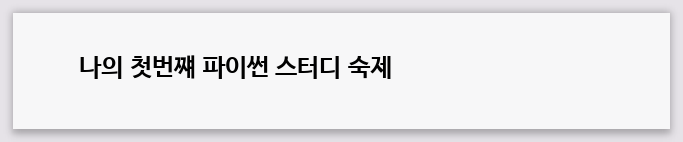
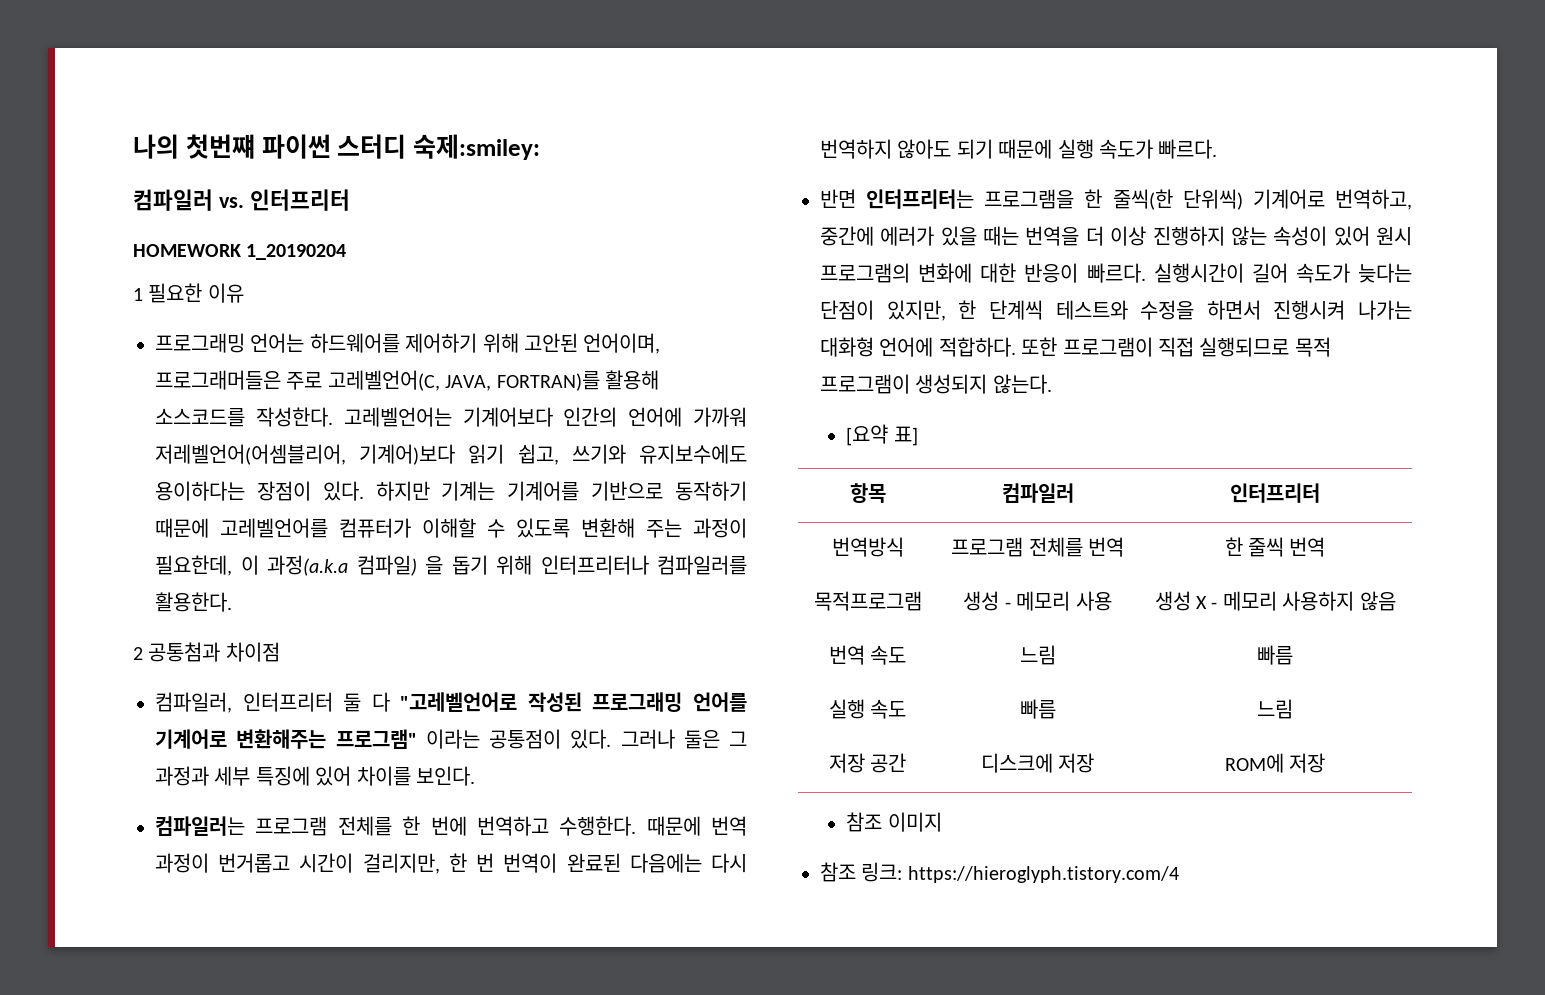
[348,56,392,79] 숙제 -> [413,134,540,160] [133,189,350,211] [133,244,347,260] [133,283,244,303] [155,333,661,354] [155,370,659,391] [155,407,747,427] [155,444,747,465] [155,481,748,501] [155,518,747,538] [155,555,747,576] [155,592,232,612] [133,642,280,662] [155,692,747,713] [155,729,747,749] [155,766,475,786] [155,816,747,836] [155,853,747,874] [820,139,1218,159] [820,189,1412,210] [820,226,1412,246] [820,263,1412,283] [820,300,1412,321] [820,337,1331,357] [820,374,1052,394] [846,424,918,446] [849,483,886,503] [1001,483,1074,503] [1230,483,1320,503] [831,537,904,557] [951,537,1124,557] [1224,537,1326,557] [813,591,922,611] [963,591,1112,611] [1154,591,1396,611] [828,645,907,665] [1019,645,1056,665] [1257,645,1293,665] [828,699,907,719] [1019,699,1056,719] [1257,699,1293,719] [828,753,907,773] [980,753,1095,773] [1224,753,1326,773] [846,812,942,832] [820,862,1179,883] 숙제:smiley: // 컴파일러 vs. 인터프리터 // HOMEWORK 1_20190204 // 1 필요한 이유 // 프로그래밍 언어는 하드웨어를 제어하기 위해 고안된 언어이며, 프로그래머들은 주로 고레벨언어(C, JAVA, FORTRAN)를 활용해 소스코드를 작성한다. 고레벨언어는 기계어보다 인간의 언어에 가까워 저레벨언어(어셈블리어, 기계어)보다 읽기 쉽고, 쓰기와 유지보수에도 용이하다는 장점이 있다. 하지만 기계는 기계어를 기반으로 동작하기 때문에 고레벨언어를 컴퓨터가 이해할 수 있도록 변환해 주는 과정이 필요한데, 이 과정(a.k.a 컴파일) 을 돕기 위해 인터프리터나 컴파일러를 활용한다. // 2 공통첨과 차이점 // 컴파일러, 인터프리터 둘 다 "고레벨언어로 작성된 프로그래밍 언어를 기계어로 변환해주는 프로그램" 이라는 공통점이 있다. 그러나 둘은 그 과정과 세부 특징에 있어 차이를 보인다. // 컴파일러는 프로그램 전체를 한 번에 번역하고 수행한다. 때문에 번역 과정이 번거롭고 시간이 걸리지만, 한 번 번역이 완료된 다음에는 다시 번역하지 않아도 되기 때문에 실행 속도가 빠르다. // 반면 인터프리터는 프로그램을 한 줄씩(한 단위씩) 기계어로 번역하고, 중간에 에러가 있을 때는 번역을 더 이상 진행하지 않는 속성이 있어 원시 프로그램의 변화에 대한 반응이 빠르다. 실행시간이 길어 속도가 늦다는 단점이 있지만, 한 단계씩 테스트와 수정을 하면서 진행시켜 나가는 대화형 언어에 적합하다. 또한 프로그램이 직접 실행되므로 목적 프로그램이 생성되지 않는다. // [요약 표] // 항목 | 컴파일러 | 인터프리터 // 번역방식 | 프로그램 전체를 번역 | 한 줄씩 번역 // 목적프로그램 | 생성 - 메모리 사용 | 생성 X - 메모리 사용하지 않음 // 번역 속도 | 느림 | 빠름 // 실행 속도 | 빠름 | 느림 // 저장 공간 | 디스크에 저장 | ROM에 저장 // 참조 이미지 // 참조 링크: https://hieroglyph.tistory.com/4

